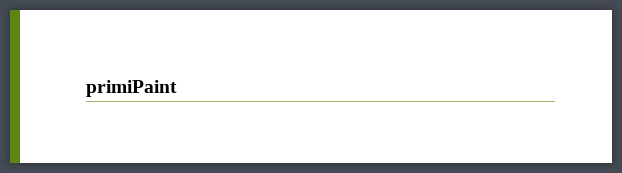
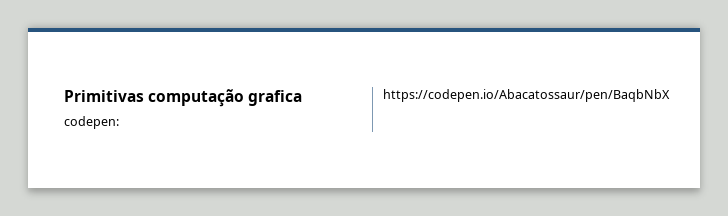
[86,80,177,97] primiPaint -> [64,89,303,107] [64,116,119,129] [383,89,670,102] Primitivas computação grafica // codepen: https://codepen.io/Abacatossaur/pen/BaqbNbX

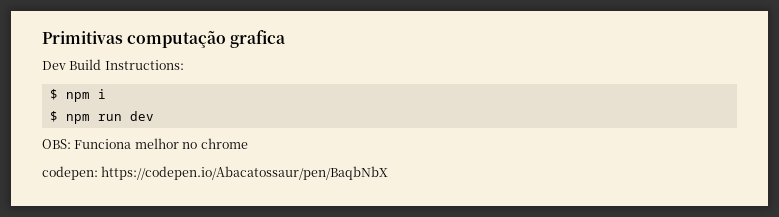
(303, 98) none -> [42,59,184,70] [49,89,106,102] [49,111,154,124] [42,138,248,149] // Dev Build Instructions: // $ npm i // $ npm run dev // OBS: Funciona melhor no chrome

